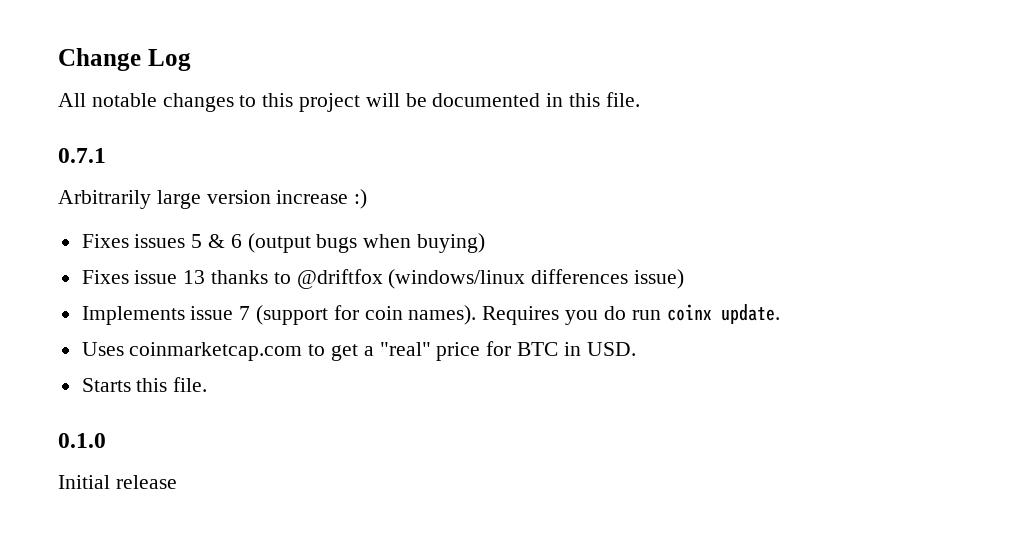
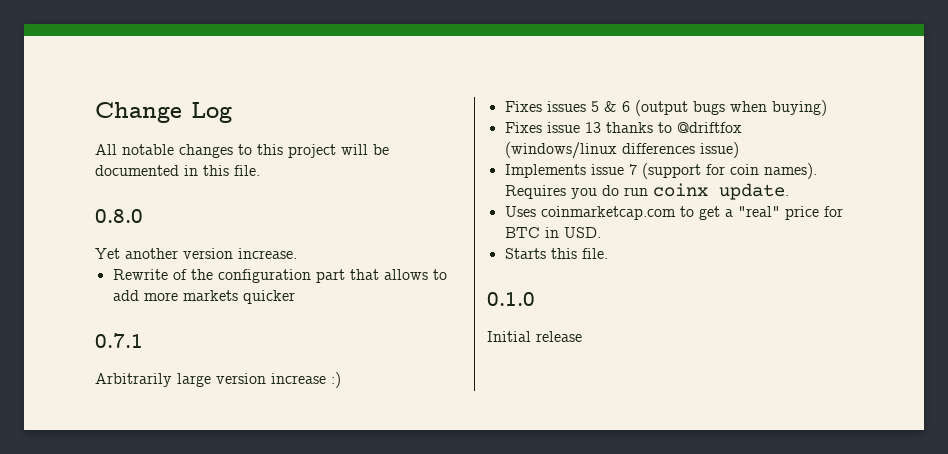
(640, 99) none -> [95,209,143,223] [95,248,297,259] [112,269,447,283] [112,290,295,304] // 0.8.0 // Yet another version increase. // Rewrite of the configuration part that allows to add more markets quicker

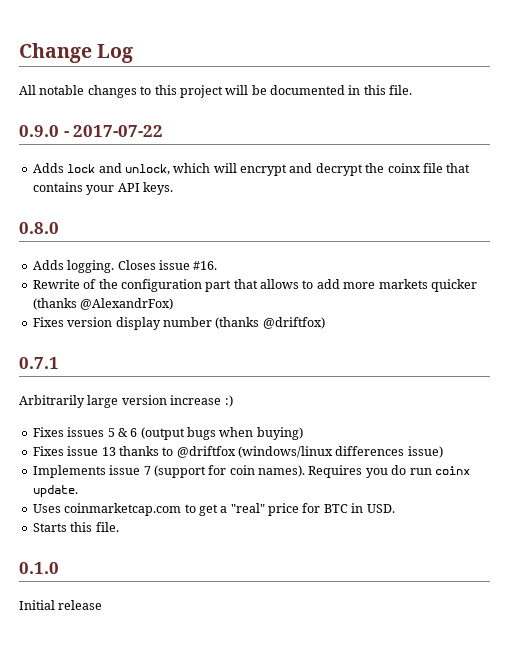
[95,209,143,223] [95,248,297,259] 0.8.0 // Yet another version increase. -> [19,125,164,137] [32,163,471,176] [32,182,173,195] [19,222,59,234] [32,260,218,273] 0.9.0 - 2017-07-22 // Adds lock and unlock, which will encrypt and decrypt the coinx file that contains your API keys. // 0.8.0 // Adds logging. Closes issue #16.
(295, 297) none -> [32,298,174,310] [32,317,325,330] (thanks @AlexandrFox) // Fixes version display number (thanks @driftfox)

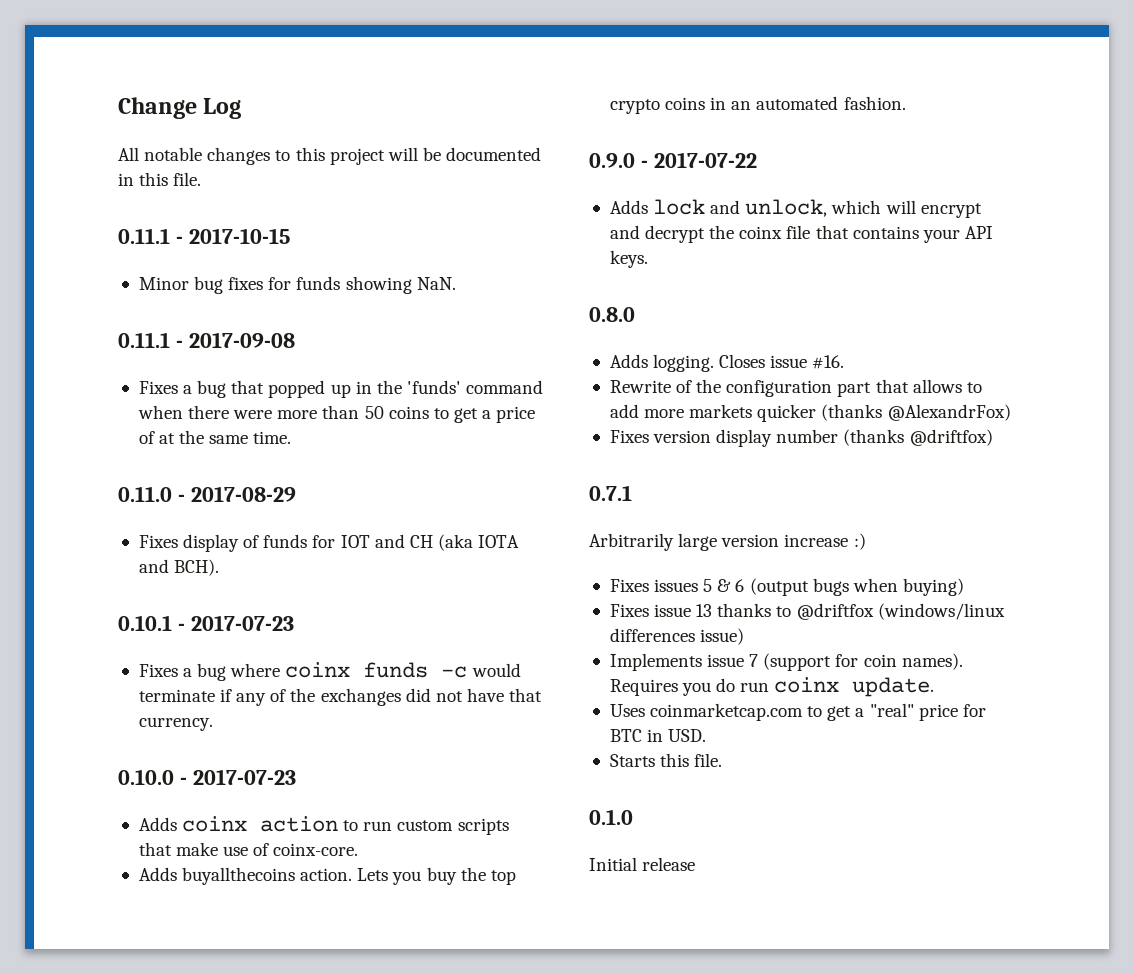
(413, 90) none -> [118,228,290,244] [138,276,456,294] [118,332,295,348] [138,380,544,398] [137,405,536,423] [138,430,292,444] [118,486,296,502] [138,534,520,552] [138,559,220,576] [118,615,294,631] [138,662,521,681] [138,688,543,706] [138,717,213,731] [118,769,296,785] [138,816,509,835] [138,842,359,856] [138,867,516,885] [609,96,906,114] // 0.11.1 - 2017-10-15 // Minor bug fixes for funds showing NaN. // 0.11.1 - 2017-09-08 // Fixes a bug that popped up in the 'funds' command when there were more than 50 coins to get a price of at the same time. // 0.11.0 - 2017-08-29 // Fixes display of funds for IOT and CH (aka IOTA and BCH). // 0.10.1 - 2017-07-23 // Fixes a bug where coinx funds -c would terminate if any of the exchanges did not have that currency. // 0.10.0 - 2017-07-23 // Adds coinx action to run custom scripts that make use of coinx-core. // Adds buyallthecoins action. Lets you buy the top crypto coins in an automated fashion.

